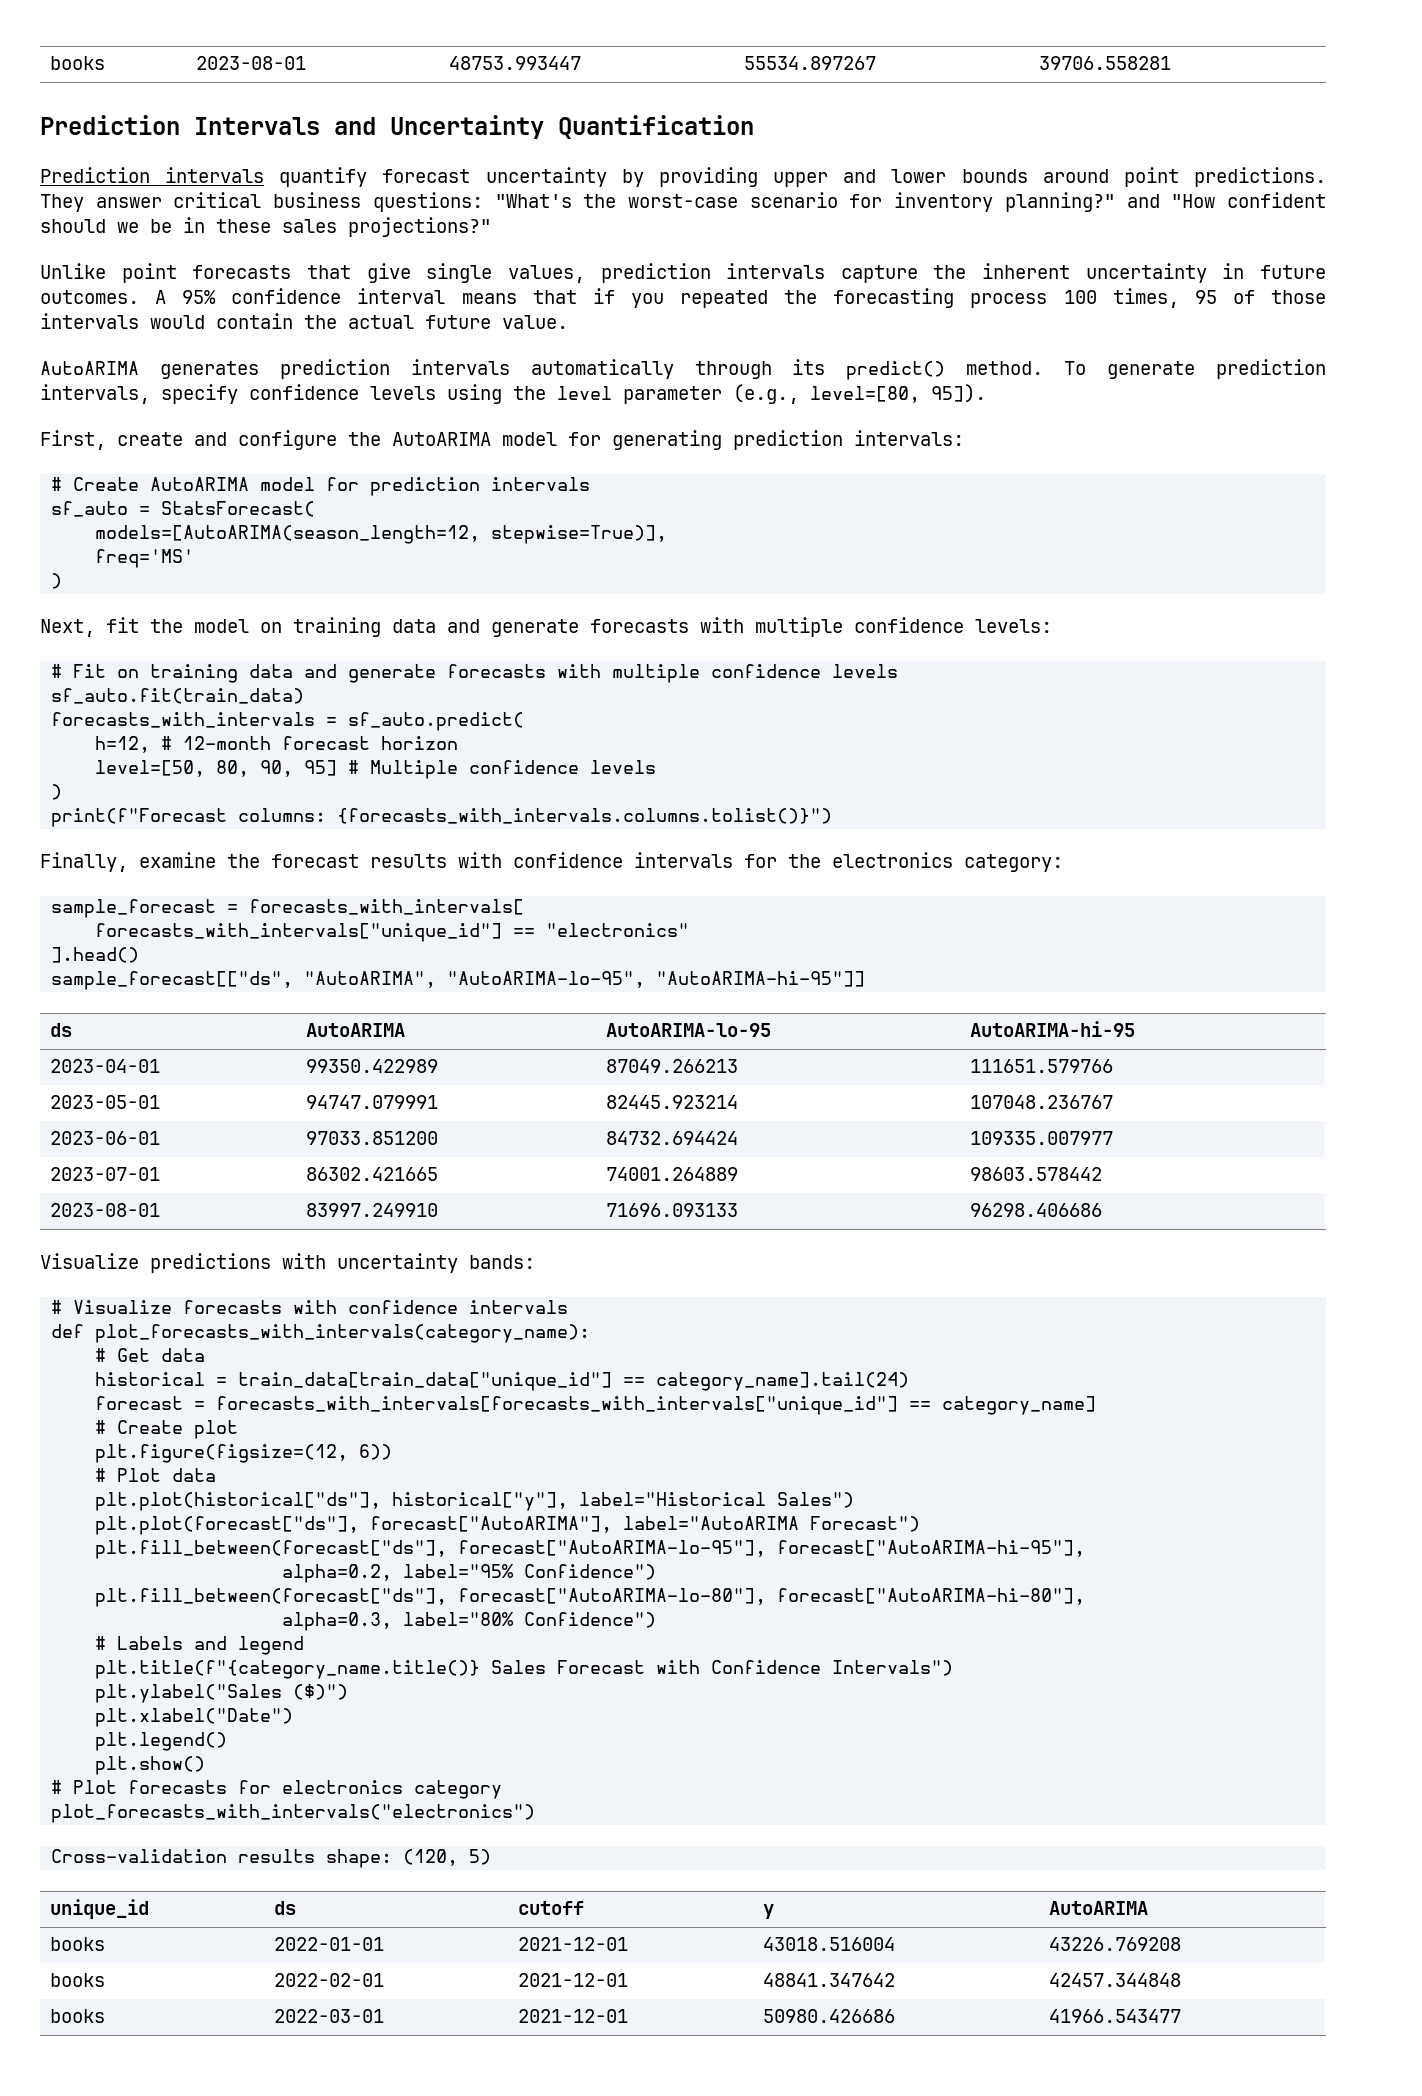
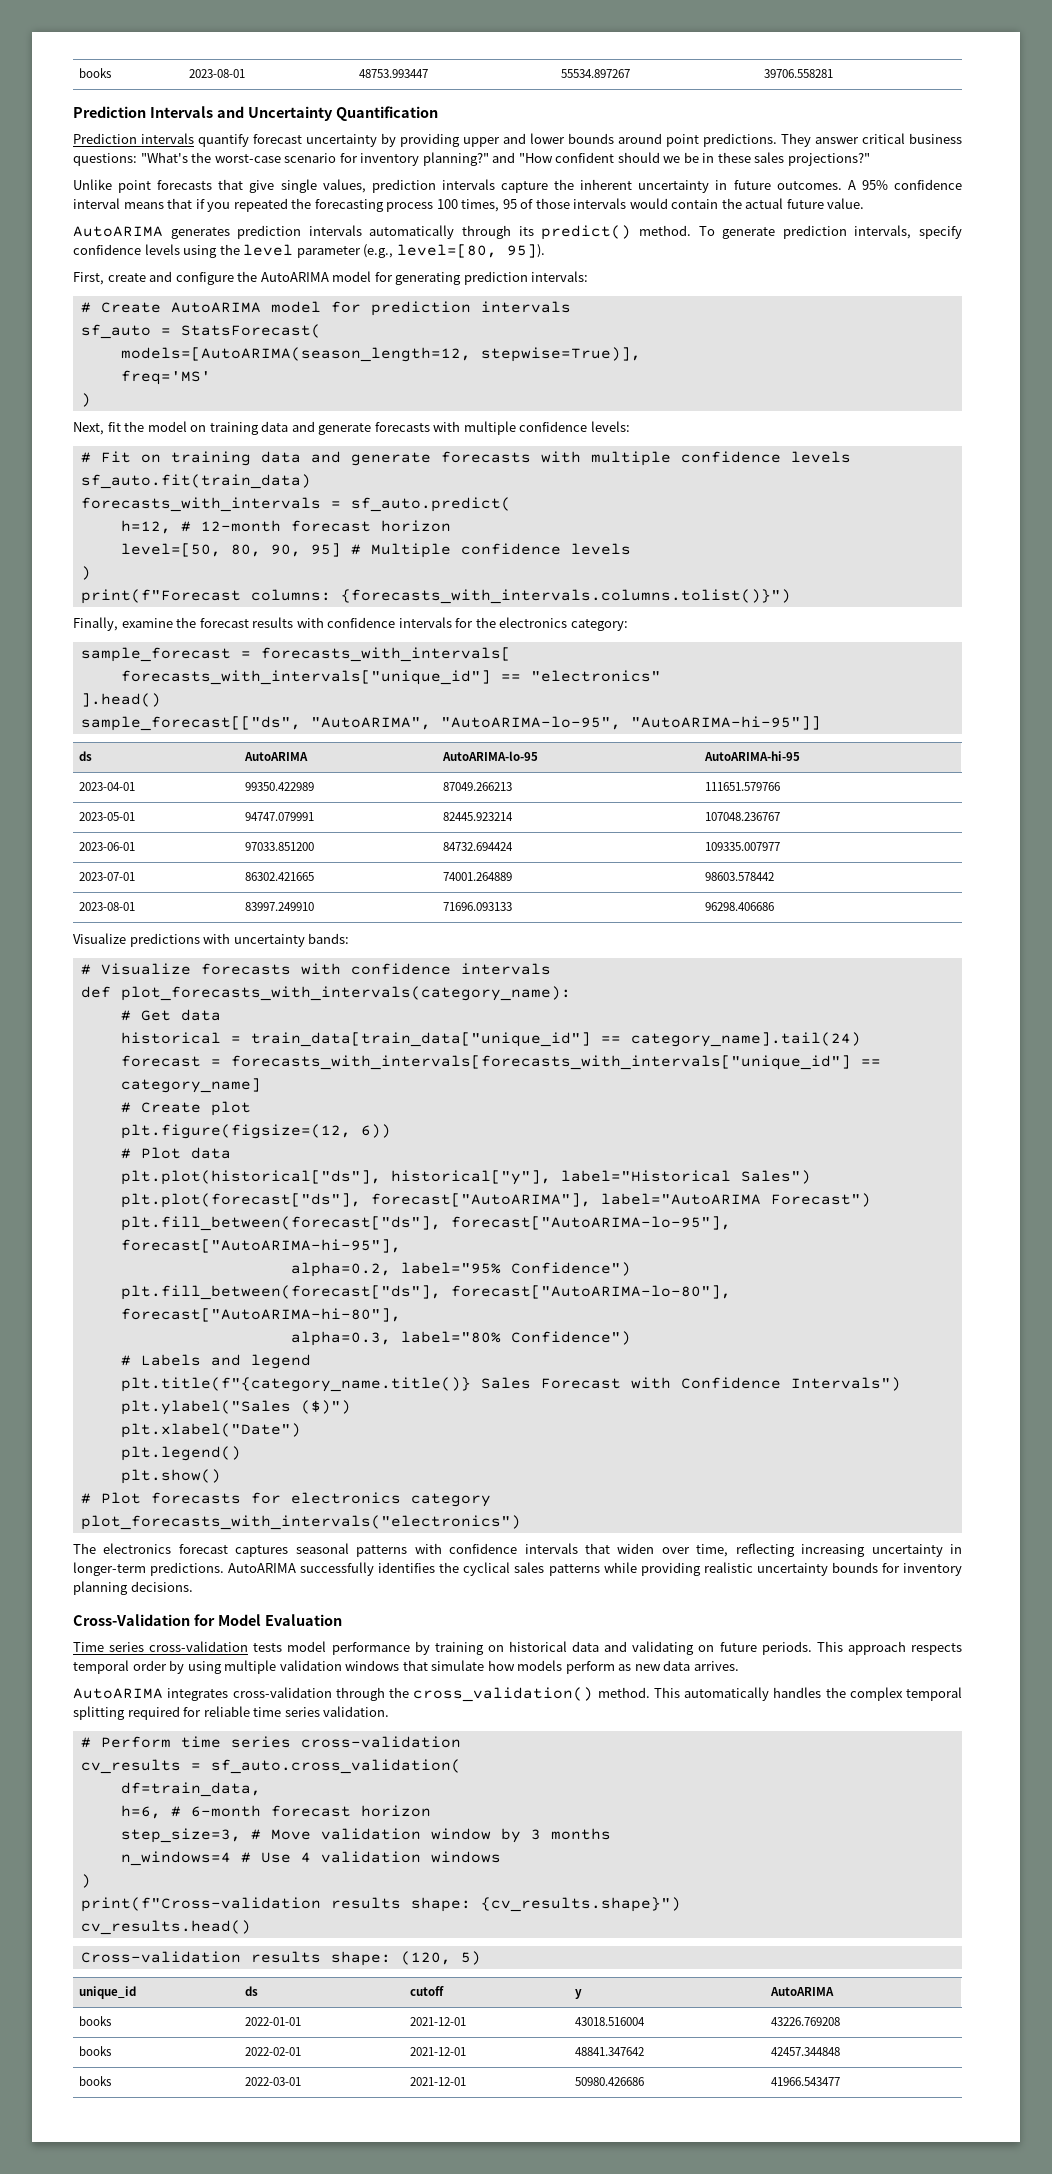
(536, 1813) none -> [73,1543,962,1557] [73,1562,963,1576] [73,1581,193,1595] [73,1614,342,1626] [73,1641,962,1655] [73,1660,739,1674] [73,1687,962,1702] [73,1706,390,1720] [80,1736,461,1748] [80,1759,461,1774] [120,1782,261,1797] [120,1805,431,1819] [120,1828,611,1843] [120,1851,501,1866] [80,1874,91,1888] [80,1897,681,1912] [80,1920,251,1935] // The electronics forecast captures seasonal patterns with confidence intervals that widen over time, reflecting increasing uncertainty in longer-term predictions. AutoARIMA successfully identifies the cyclical sales patterns while providing realistic uncertainty bounds for inventory planning decisions. // Cross-Validation for Model Evaluation // Time series cross-validation tests model performance by training on historical data and validating on future periods. This approach respects temporal order by using multiple validation windows that simulate how models perform as new data arrives. // AutoARIMA integrates cross-validation through the cross_validation() method. This automatically handles the complex temporal splitting required for reliable time series validation. // # Perform time series cross-validation // cv_results = sf_auto.cross_validation( // df=train_data, // h=6, # 6-month forecast horizon // step_size=3, # Move validation window by 3 months // n_windows=4 # Use 4 validation windows // ) // print(f"Cross-validation results shape: {cv_results.shape}") // cv_results.head()

